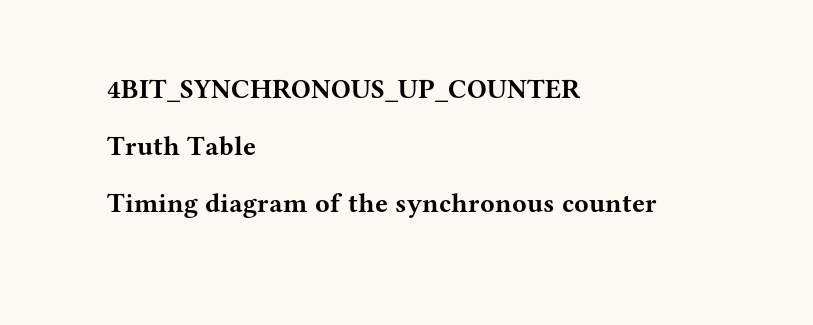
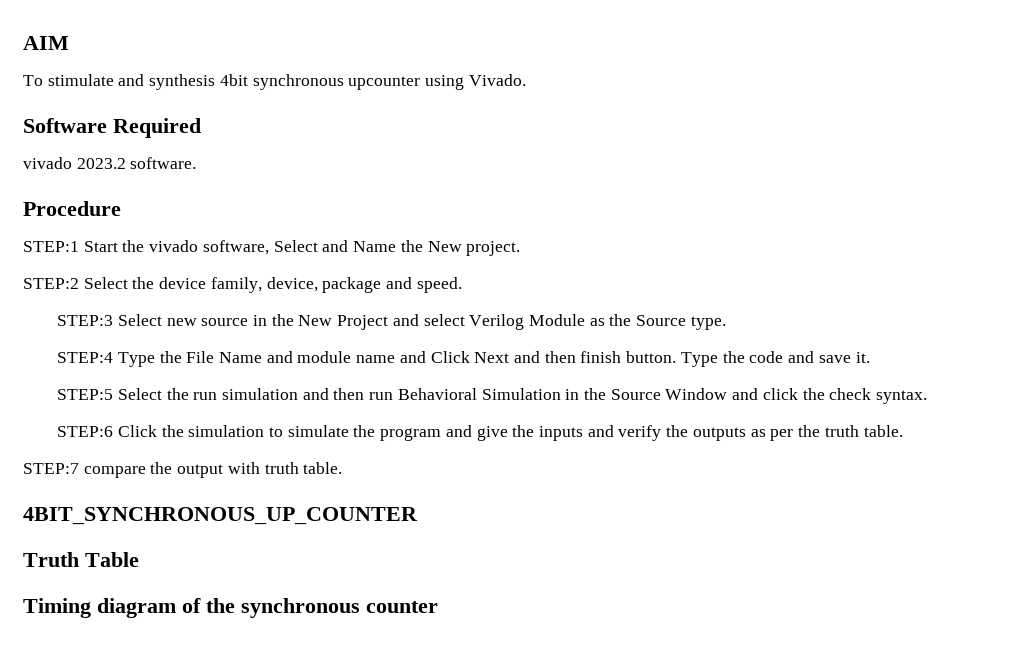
(107, 90) none -> [23,36,69,50] [23,74,526,90] [23,118,201,138] [23,157,197,169] [23,201,121,216] [23,240,521,256] [23,277,462,293] [57,314,726,330] [57,351,870,367] [57,388,928,404] [57,425,903,441] [23,462,343,478] AIM // To stimulate and synthesis 4bit synchronous upcounter using Vivado. // Software Required // vivado 2023.2 software. // Procedure // STEP:1 Start the vivado software, Select and Name the New project. // STEP:2 Select the device family, device, package and speed. // STEP:3 Select new source in the New Project and select Verilog Module as the Source type. // STEP:4 Type the File Name and module name and Click Next and then finish button. Type the code and save it. // STEP:5 Select the run simulation and then run Behavioral Simulation in the Source Window and click the check syntax. // STEP:6 Click the simulation to simulate the program and give the inputs and verify the outputs as per the truth table. // STEP:7 compare the output with truth table. //

